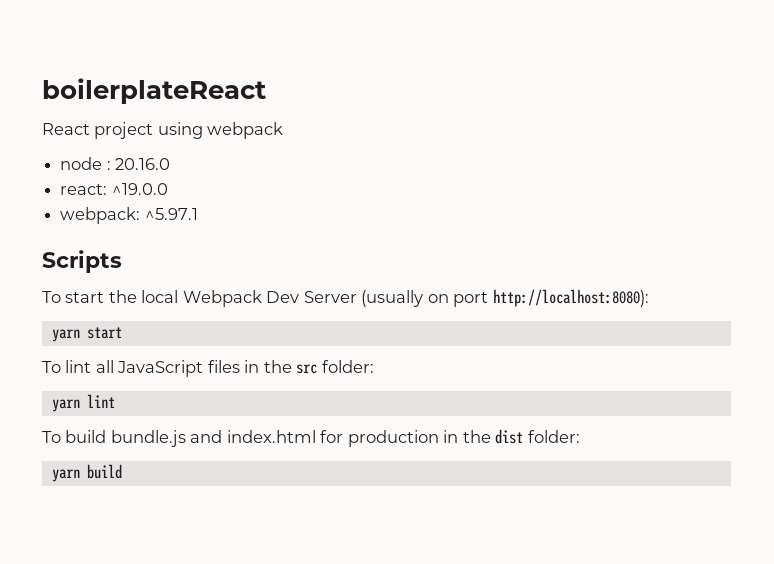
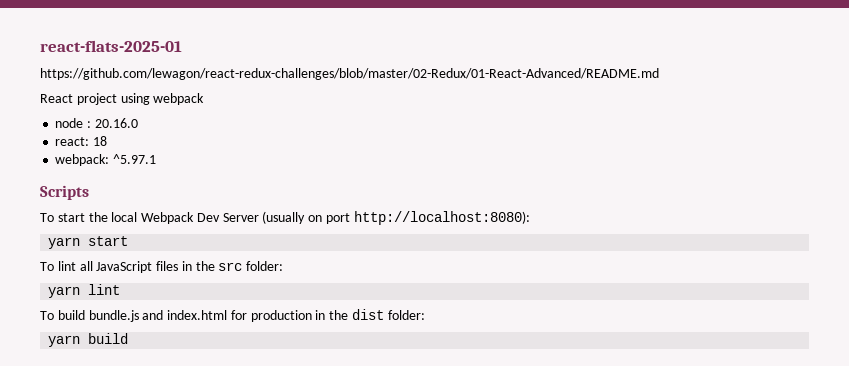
[42,78,266,104] boilerplateReact -> [40,40,182,52] [40,68,659,80] react-flats-2025-01 // https://github.com/lewagon/react-redux-challenges/blob/master/02-Redux/01-React-Advanced/README.md
[111,183,168,195] ^19.0.0 -> [93,136,108,146] 18

